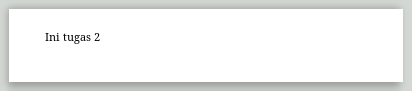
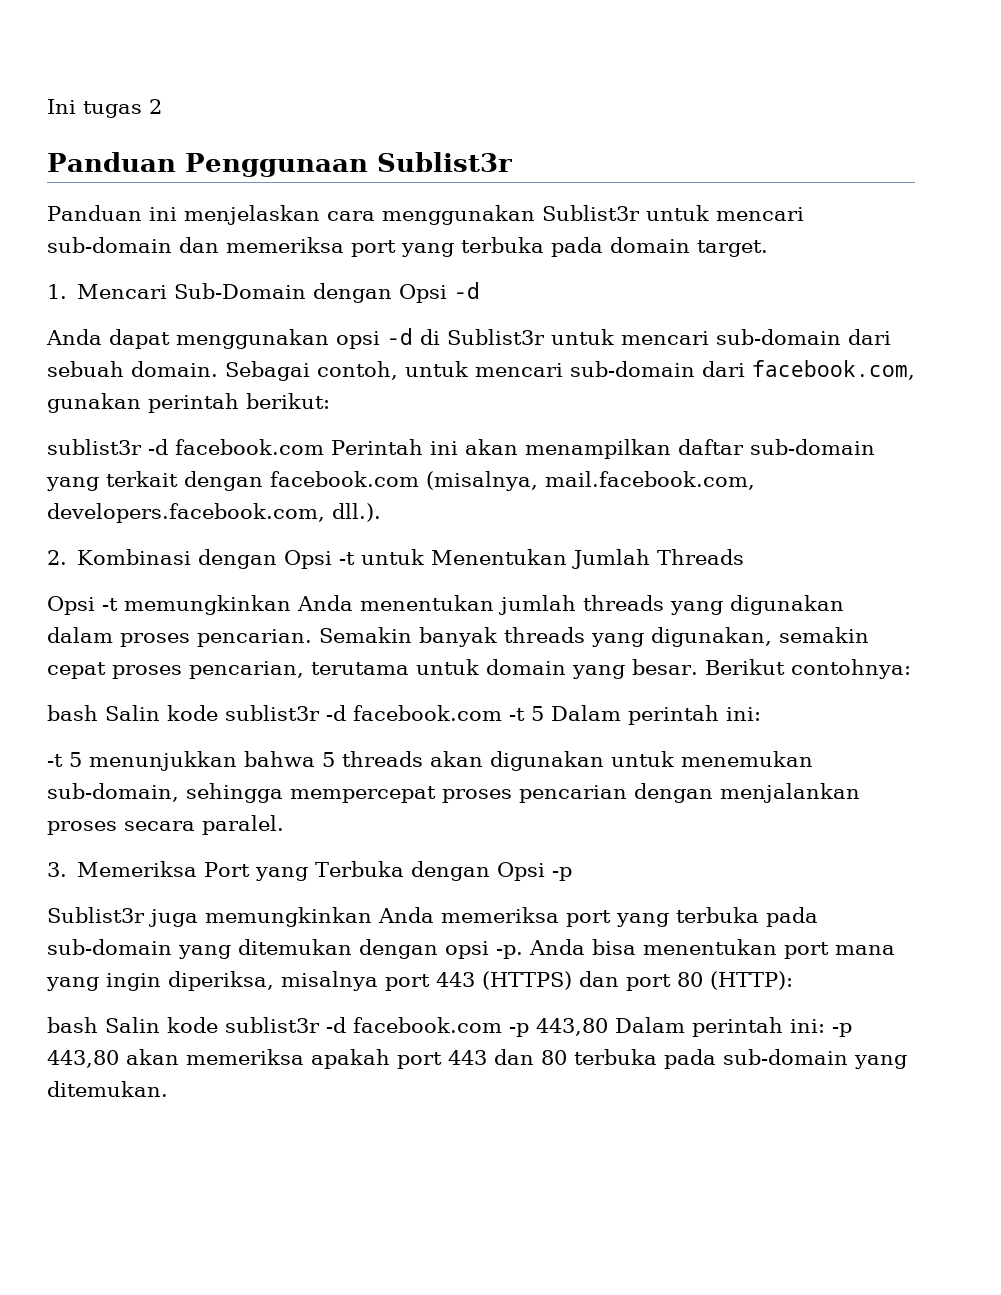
(100, 37) none -> [47,152,512,177] [47,205,804,225] [47,237,768,257] [47,282,481,303] [46,328,891,349] [47,360,915,381] [47,393,330,413] [47,439,875,459] [46,471,755,491] [47,503,381,523] [47,549,745,569] [47,595,844,615] [47,627,869,647] [47,659,911,679] [47,705,761,725] [47,751,813,771] [47,783,860,803] [47,815,284,835] [47,861,573,881] [47,907,818,927] [47,939,895,959] [46,971,793,991] [47,1017,852,1037] [47,1049,907,1069] [47,1081,168,1097] // Panduan Penggunaan Sublist3r // Panduan ini menjelaskan cara menggunakan Sublist3r untuk mencari sub-domain dan memeriksa port yang terbuka pada domain target. // 1. Mencari Sub-Domain dengan Opsi -d // Anda dapat menggunakan opsi -d di Sublist3r untuk mencari sub-domain dari sebuah domain. Sebagai contoh, untuk mencari sub-domain dari facebook.com, gunakan perintah berikut: // sublist3r -d facebook.com Perintah ini akan menampilkan daftar sub-domain yang terkait dengan facebook.com (misalnya, mail.facebook.com, developers.facebook.com, dll.). // 2. Kombinasi dengan Opsi -t untuk Menentukan Jumlah Threads // Opsi -t memungkinkan Anda menentukan jumlah threads yang digunakan dalam proses pencarian. Semakin banyak threads yang digunakan, semakin cepat proses pencarian, terutama untuk domain yang besar. Berikut contohnya: // bash Salin kode sublist3r -d facebook.com -t 5 Dalam perintah ini: // -t 5 menunjukkan bahwa 5 threads akan digunakan untuk menemukan sub-domain, sehingga mempercepat proses pencarian dengan menjalankan proses secara paralel. // 3. Memeriksa Port yang Terbuka dengan Opsi -p // Sublist3r juga memungkinkan Anda memeriksa port yang terbuka pada sub-domain yang ditemukan dengan opsi -p. Anda bisa menentukan port mana yang ingin diperiksa, misalnya port 443 (HTTPS) dan port 80 (HTTP): // bash Salin kode sublist3r -d facebook.com -p 443,80 Dalam perintah ini: -p 443,80 akan memeriksa apakah port 443 dan 80 terbuka pada sub-domain yang ditemukan.

